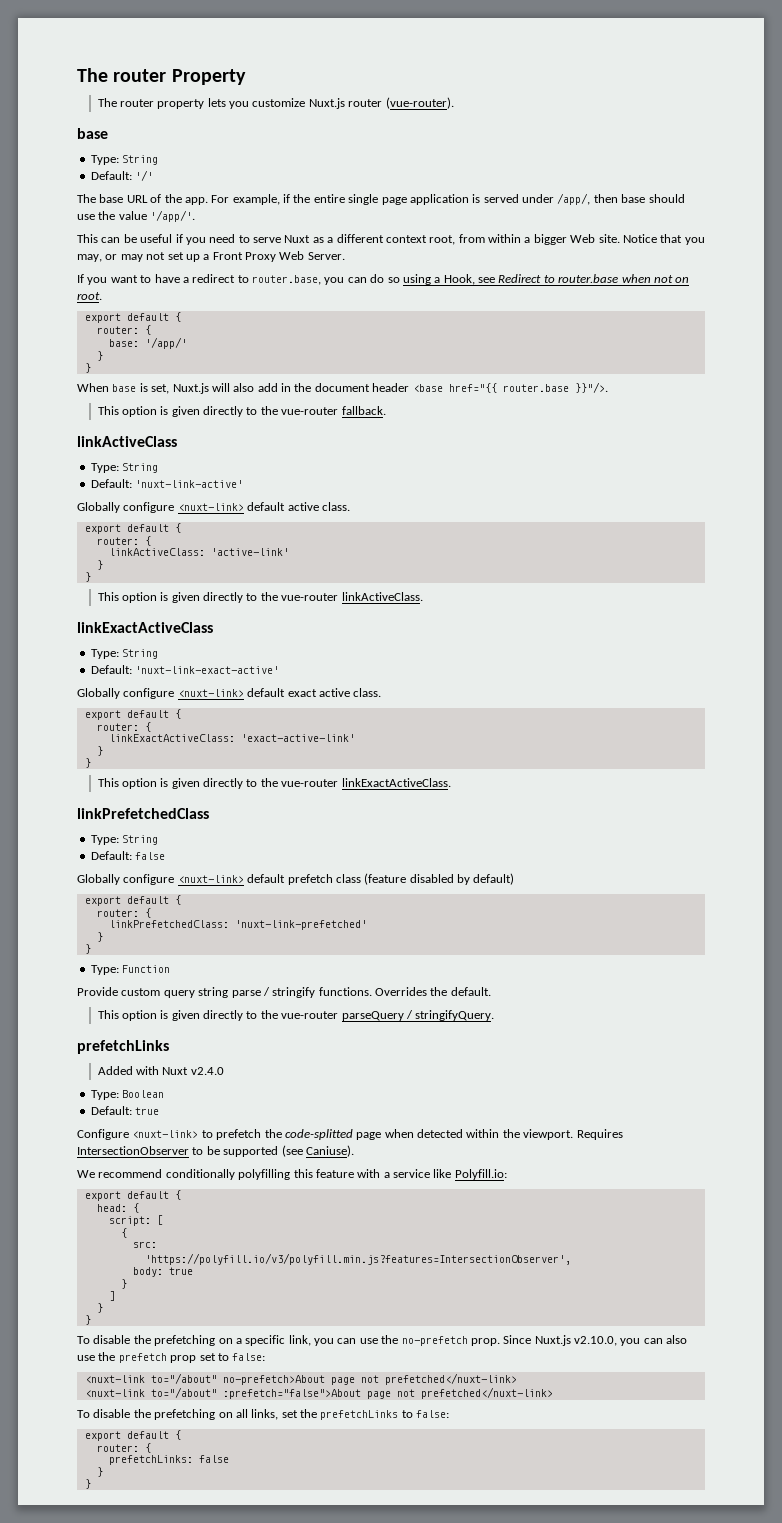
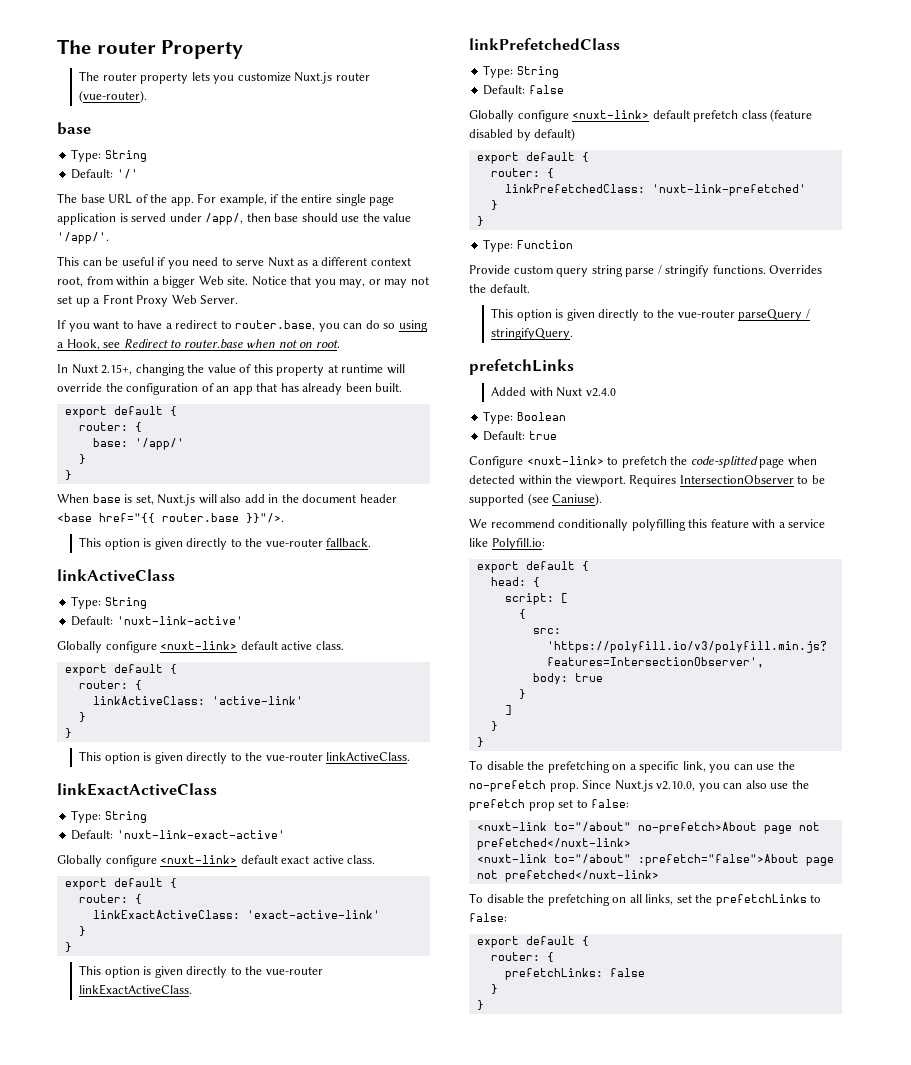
(102, 296) none -> [57,364,405,376] [57,383,403,395] // In Nuxt 2.15+, changing the value of this property at runtime will override the configuration of an app that has already been built.

